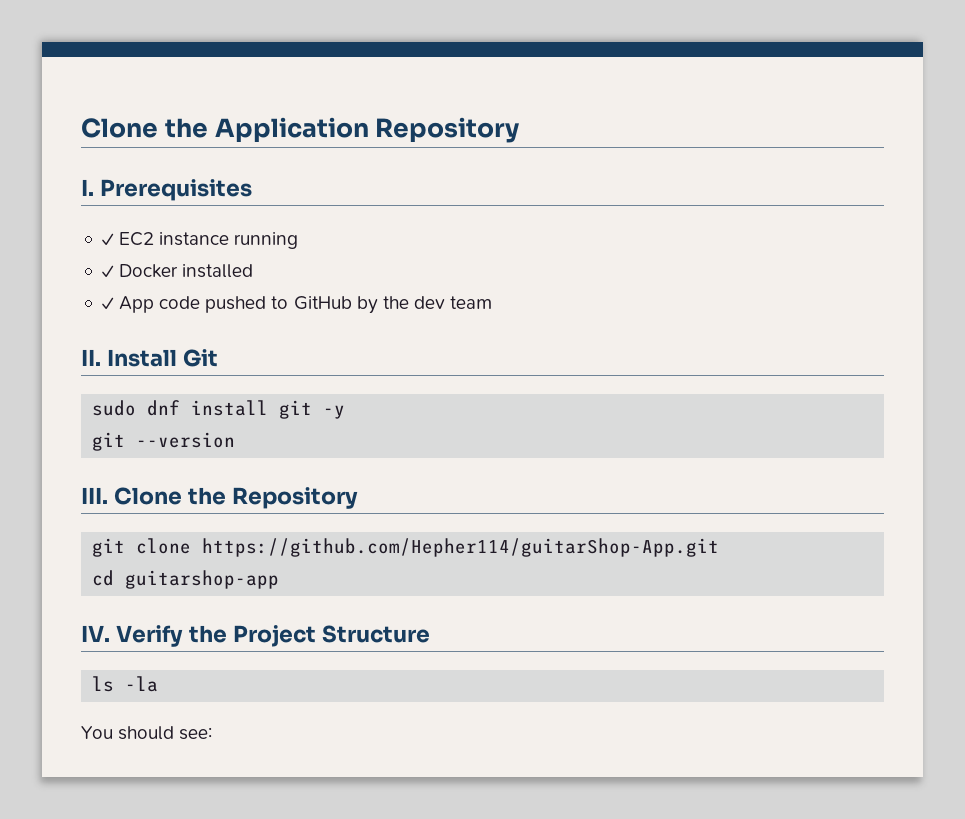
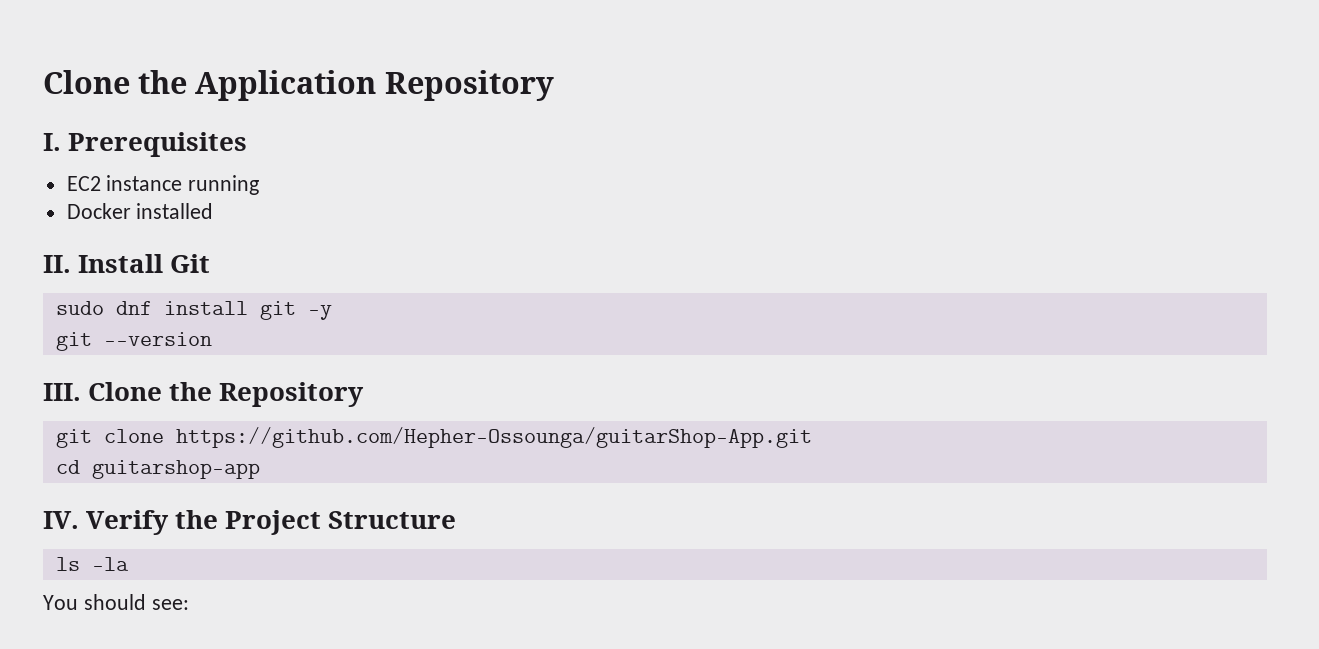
[101,233,114,246] ✓ -> (248, 144) none
[101,265,114,278] ✓ -> (260, 185) none
[101,296,493,314] // ✓ App code pushed to GitHub by the dev team -> (214, 211) none
[202,538,720,557] https://github.com/Hepher114/guitarShop-App.git -> [175,427,812,448] https://github.com/Hepher-Ossounga/guitarShop-App.git

